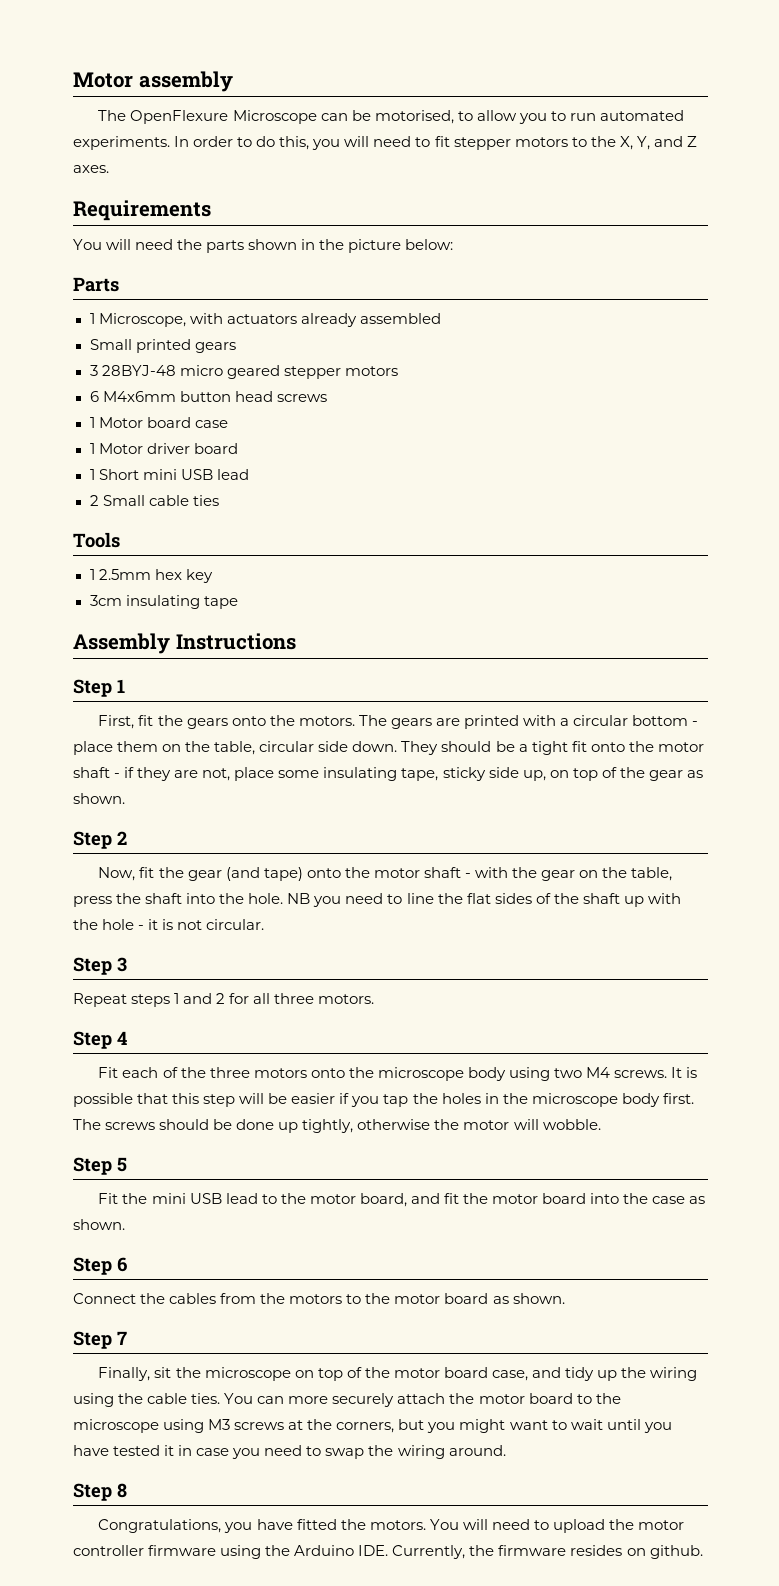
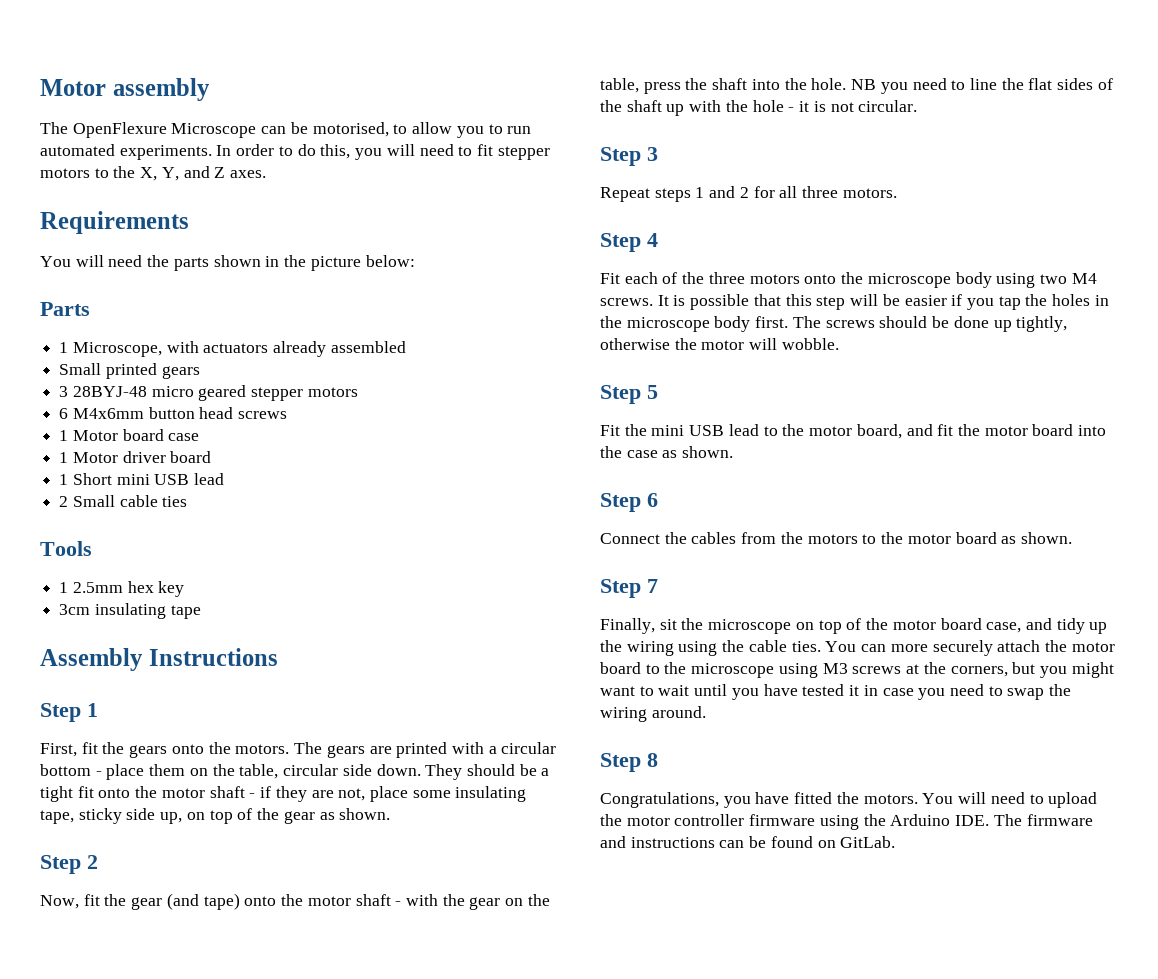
[392,1545,703,1559] Currently, the firmware resides on github. -> [993,814,1093,826] [600,836,896,848] The firmware and instructions can be found on GitLab.

